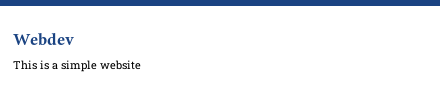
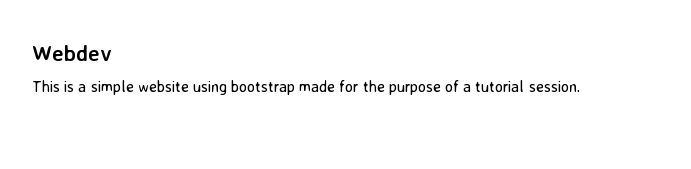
(141, 65) none -> [192,80,580,95] using bootstrap made for the purpose of a tutorial session.

